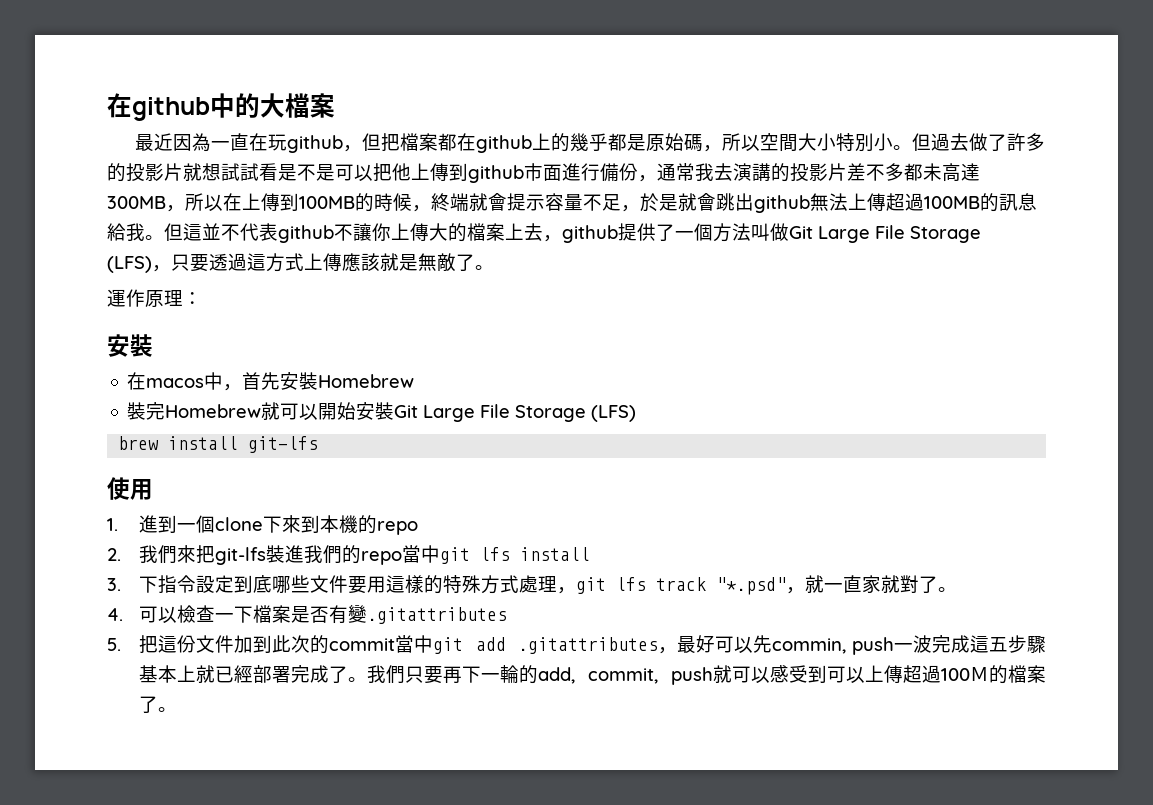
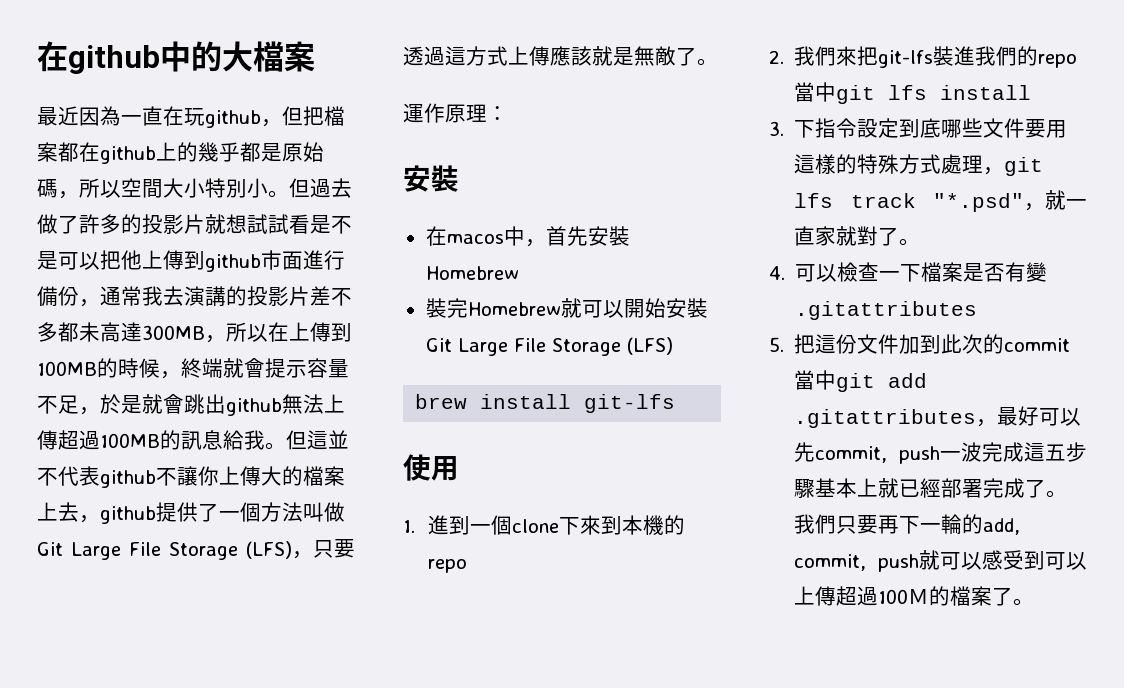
[771,638,846,654] commin, -> [815,446,888,463] commit,

